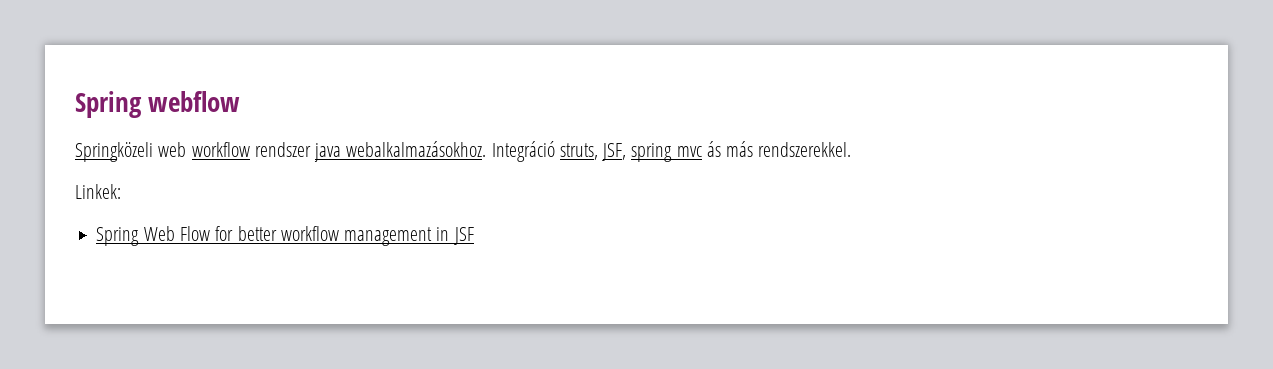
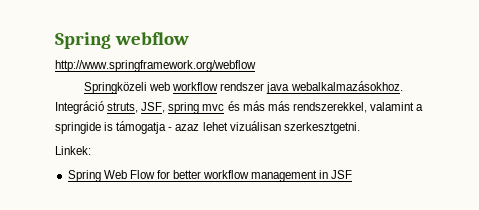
(241, 101) none -> [55,60,256,72] // http://www.springframework.org/webflow
[706,141,852,157] ás más rendszerekkel. -> [227,101,424,113] [55,121,360,134] és más más rendszerekkel, valamint a springide is támogatja - azaz lehet vizuálisan szerkesztgetni.

